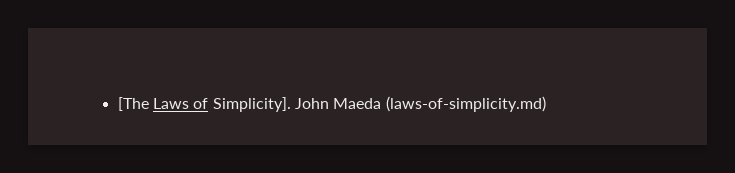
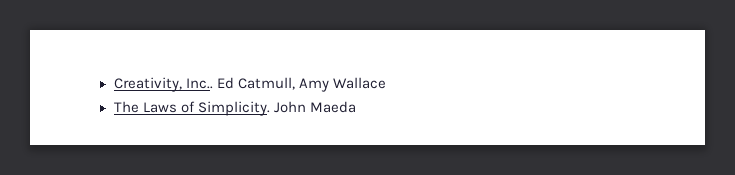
[117,97,149,111] [The -> [113,77,386,92] [113,101,139,113] Creativity, Inc.. Ed Catmull, Amy Wallace // The
[212,97,291,112] Simplicity]. -> [197,101,270,116] Simplicity.
[385,96,546,112] (laws-of-simplicity.md) -> (356, 107) none

